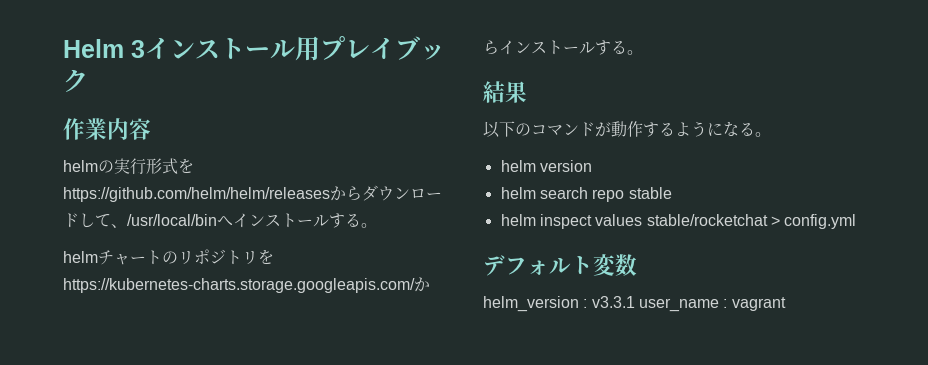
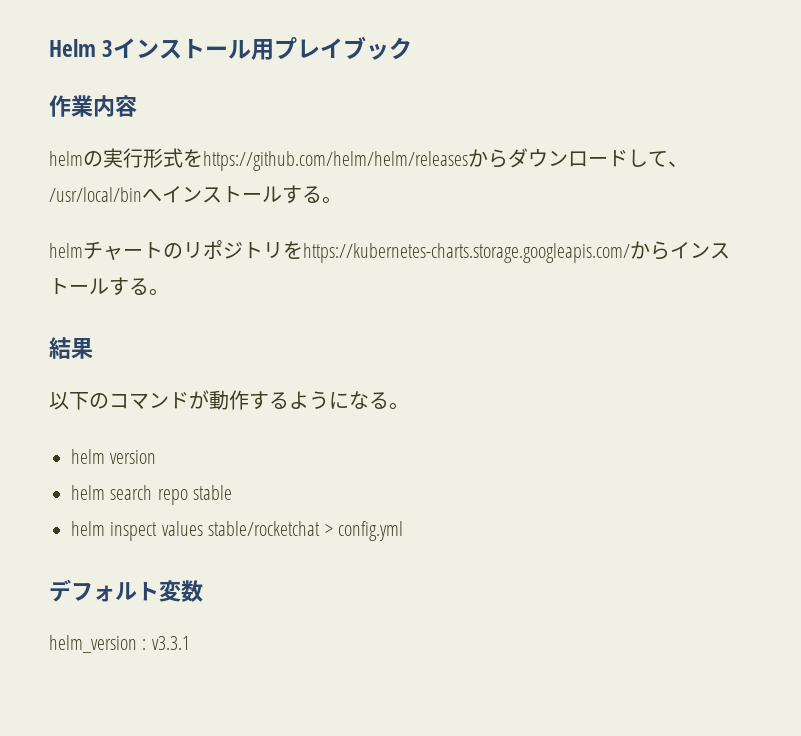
[638,297,786,312] user_name : vagrant -> (190, 643) none

